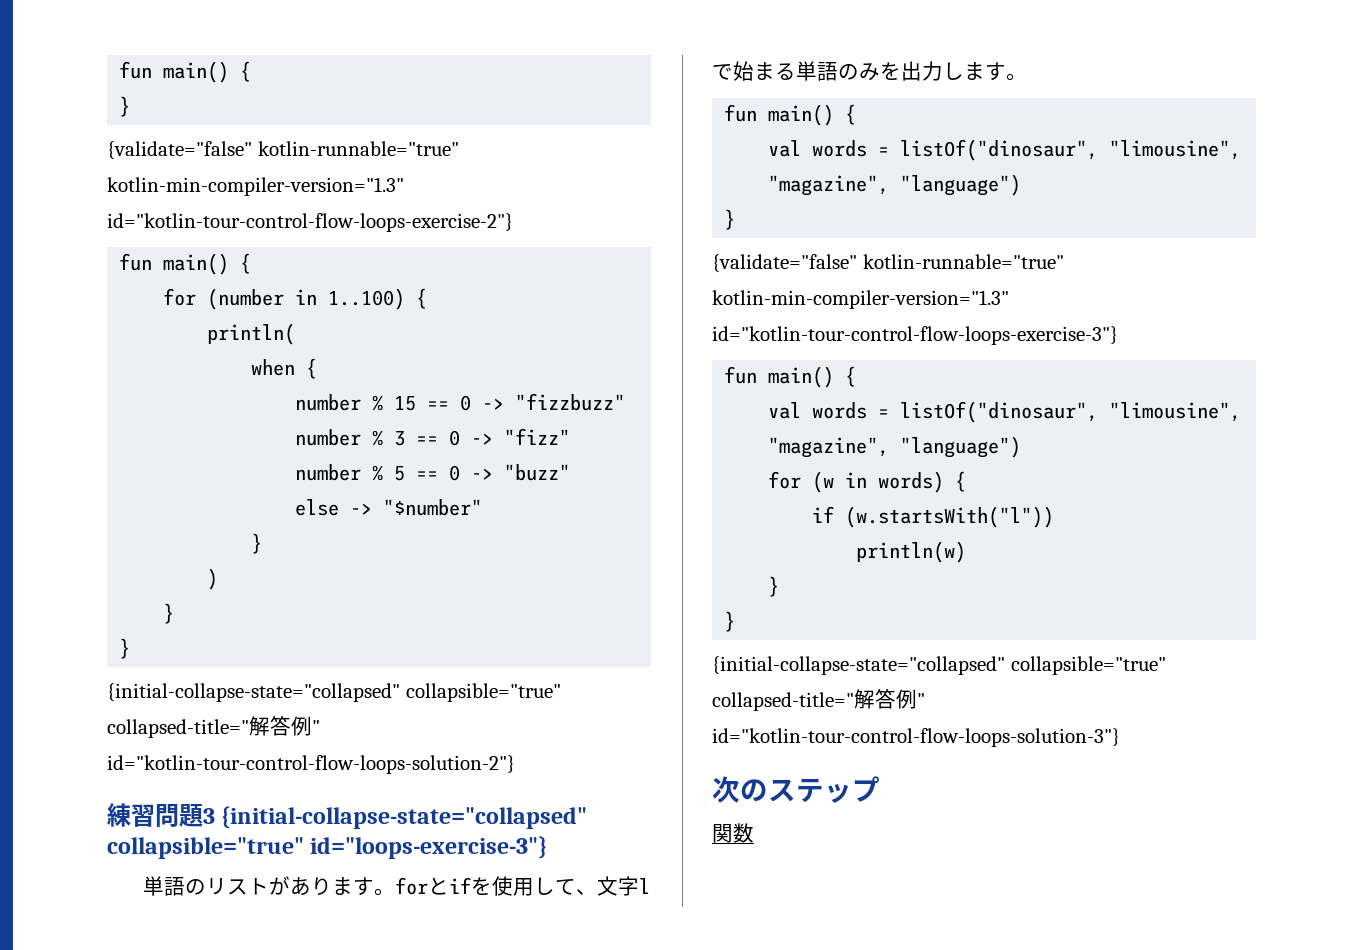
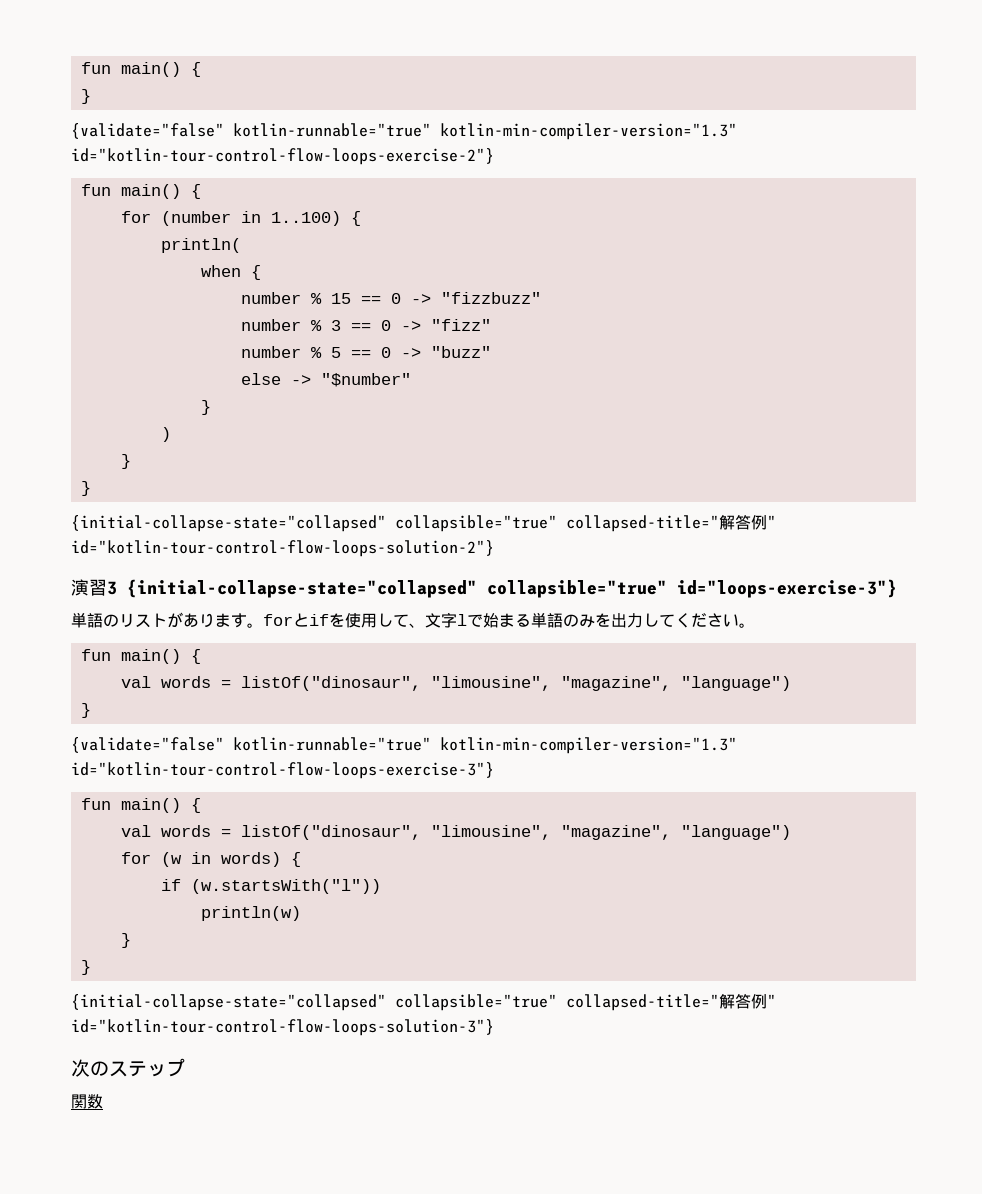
[107,803,203,827] 練習問題 -> [71,579,107,596] 演習
[964,62,1006,81] ます -> [659,613,739,628] てください

